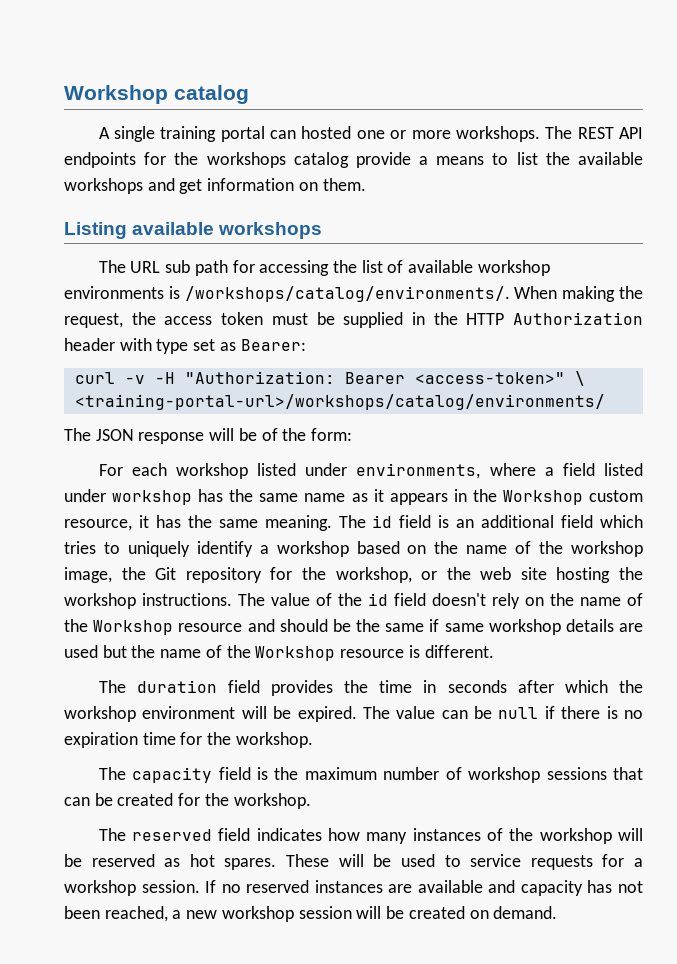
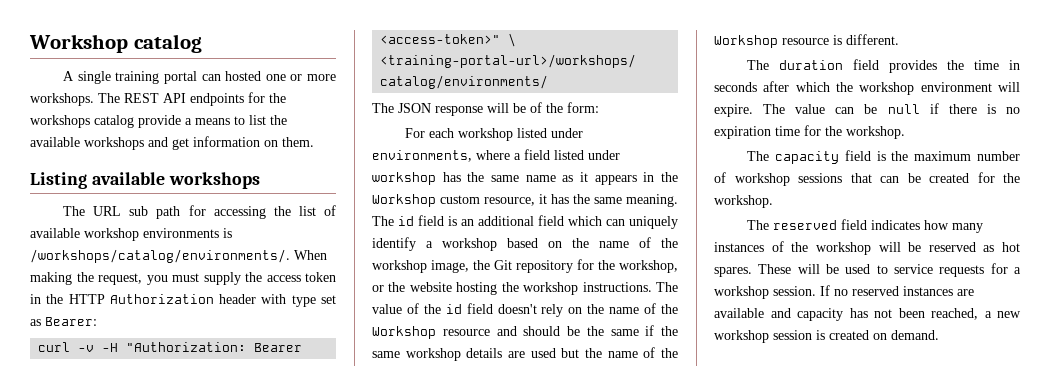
[131,312,404,328] the access token must be supplied -> [146,272,336,285] you must supply the access token
[64,541,120,554] tries to -> [606,219,625,226] can
[480,567,547,580] web site -> [409,282,452,292] website
(440, 625) none -> [661,326,678,336] the
[273,706,357,722] be expired. -> [714,104,753,117] expire.
[356,906,405,919] will be -> [816,330,825,340] is

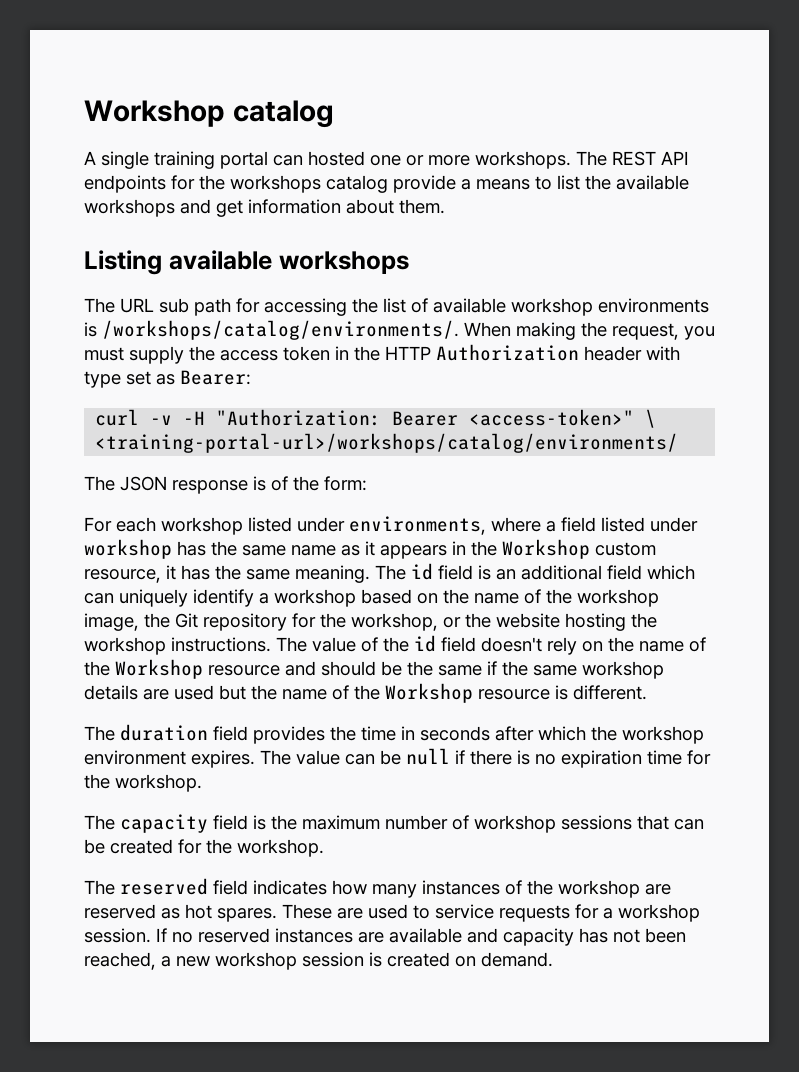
[264,140,278,147] on -> [346,199,394,214] about
[487,103,526,113] will be -> [253,476,266,491] is
[998,82,1020,92] [714,104,753,117] will expire. -> [191,750,255,768] expires.
[878,242,922,252] will be -> [645,884,671,895] are
[797,264,839,274] will be -> [337,908,363,919] are

